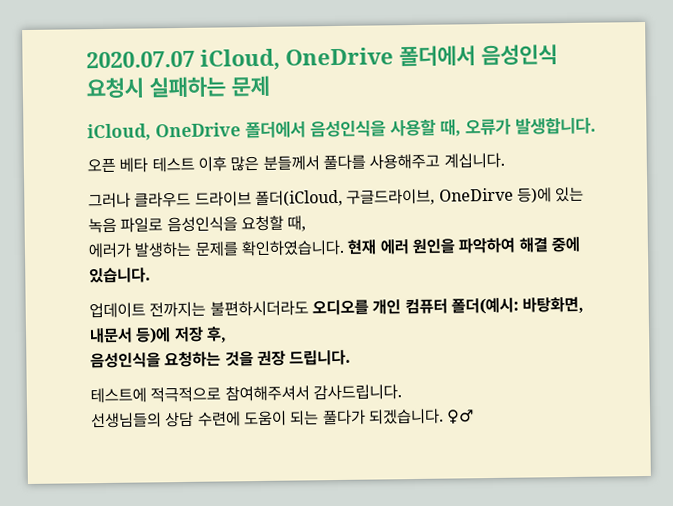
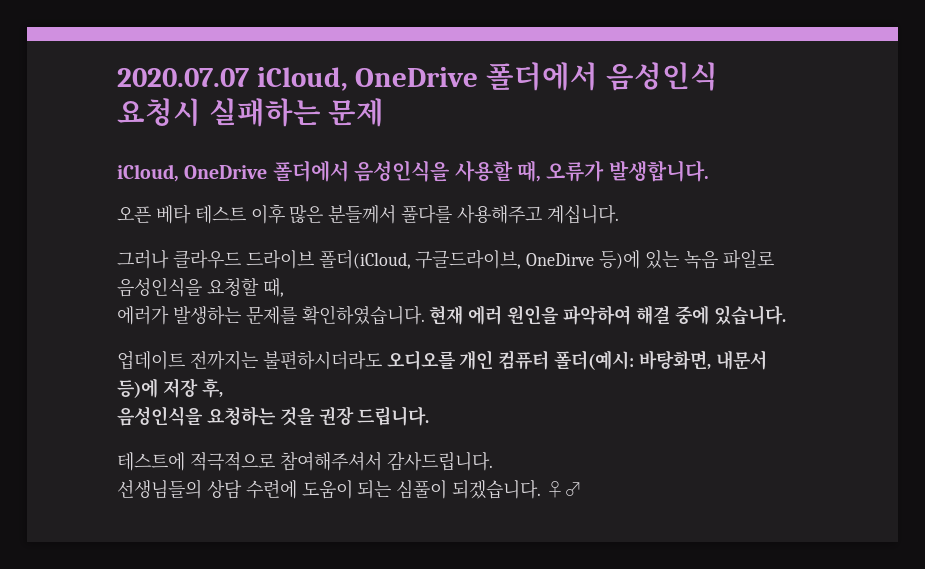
[322,409,366,426] 풀다가 -> [396,480,448,499] 심풀이

